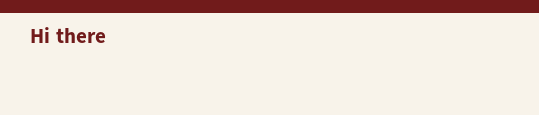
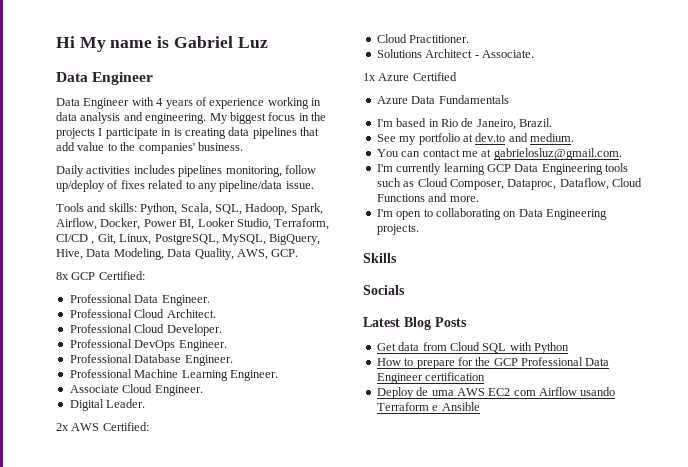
[55,28,106,43] there -> [79,36,268,52] [56,72,154,85] [56,97,321,109] [56,112,326,124] [56,127,319,139] [56,142,243,154] [56,165,316,177] [56,180,314,192] [56,203,323,215] [56,218,330,230] [56,234,321,245] [56,248,299,260] [56,271,145,280] [69,294,210,306] [69,309,216,318] [69,324,222,336] [69,339,227,351] [69,354,233,366] [69,369,278,381] [69,384,203,396] [69,399,146,411] [56,422,149,431] [376,34,470,43] [376,49,534,58] [363,72,457,81] [376,95,509,104] [376,118,552,130] [376,133,574,145] [376,148,622,160] [376,163,628,175] [376,178,642,190] [376,193,479,202] [376,208,607,220] [376,224,419,235] [363,253,397,263] [363,285,405,295] [363,317,467,330] [376,342,569,354] [376,357,610,369] [376,372,486,384] [376,387,616,399] [376,402,480,411] My name is Gabriel Luz // Data Engineer // Data Engineer with 4 years of experience working in data analysis and engineering. My biggest focus in the projects I participate in is creating data pipelines that add value to the companies' business. // Daily activities includes pipelines monitoring, follow up/deploy of fixes related to any pipeline/data issue. // Tools and skills: Python, Scala, SQL, Hadoop, Spark, Airflow, Docker, Power BI, Looker Studio, Terraform, CI/CD , Git, Linux, PostgreSQL, MySQL, BigQuery, Hive, Data Modeling, Data Quality, AWS, GCP. // 8x GCP Certified: // Professional Data Engineer. // Professional Cloud Architect. // Professional Cloud Developer. // Professional DevOps Engineer. // Professional Database Engineer. // Professional Machine Learning Engineer. // Associate Cloud Engineer. // Digital Leader. // 2x AWS Certified: // Cloud Practitioner. // Solutions Architect - Associate. // 1x Azure Certified // Azure Data Fundamentals // I'm based in Rio de Janeiro, Brazil. // See my portfolio at dev.to and medium. // You can contact me at gabrielosluz@gmail.com. // I'm currently learning GCP Data Engineering tools such as Cloud Composer, Dataproc, Dataflow, Cloud Functions and more. // I'm open to collaborating on Data Engineering projects. // Skills // Socials // Latest Blog Posts // Get data from Cloud SQL with Python // How to prepare for the GCP Professional Data Engineer certification // Deploy de uma AWS EC2 com Airflow usando Terraform e Ansible

